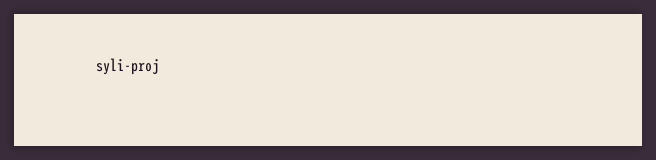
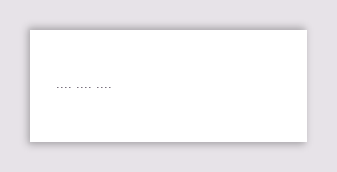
[96,58,159,75] syli-proj -> [56,87,112,88] .... .... ....

